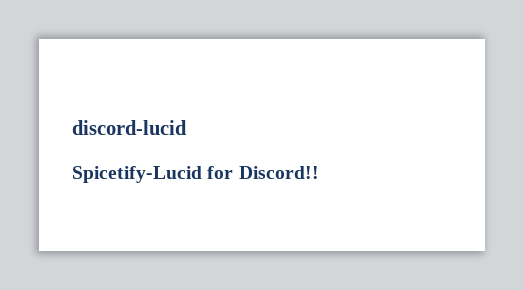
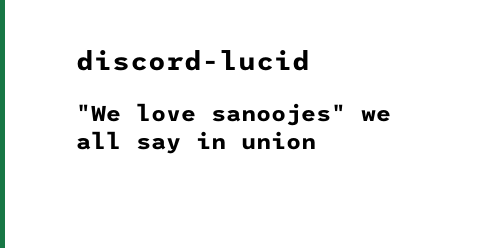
[72,166,319,183] Spicetify-Lucid for Discord!! -> [76,103,391,126] [76,131,316,154] "We love sanoojes" we all say in union

